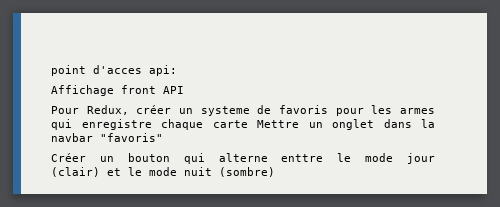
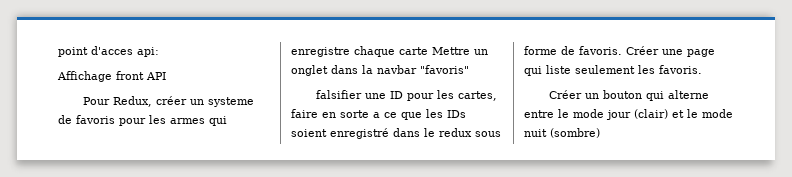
(163, 137) none -> [316,90,498,101] [291,109,466,120] [291,128,501,139] [524,46,715,57] [524,65,702,76] // falsifier une ID pour les cartes, faire en sorte a ce que les IDs soient enregistré dans le redux sous forme de favoris. Créer une page qui liste seulement les favoris.
[281,154,324,162] enttre -> [524,110,554,118] entre

